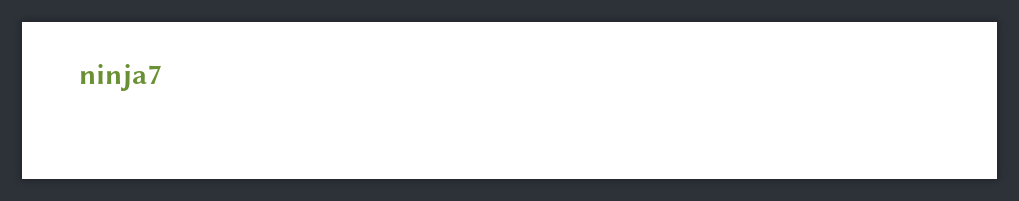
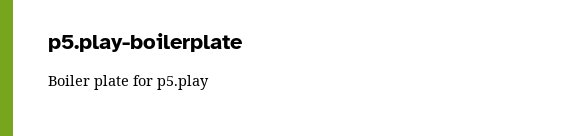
[79,64,162,91] ninja7 -> [48,33,243,52] [48,75,209,90] p5.play-boilerplate // Boiler plate for p5.play

